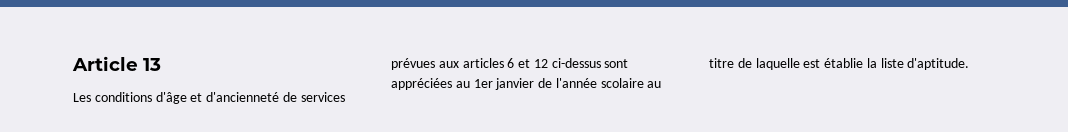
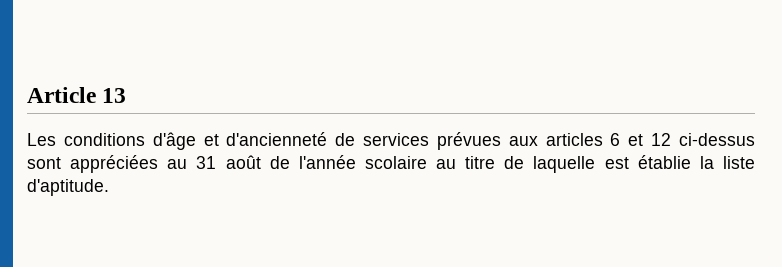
[473,78,535,90] 1er janvier -> [196,155,261,169] 31 août

